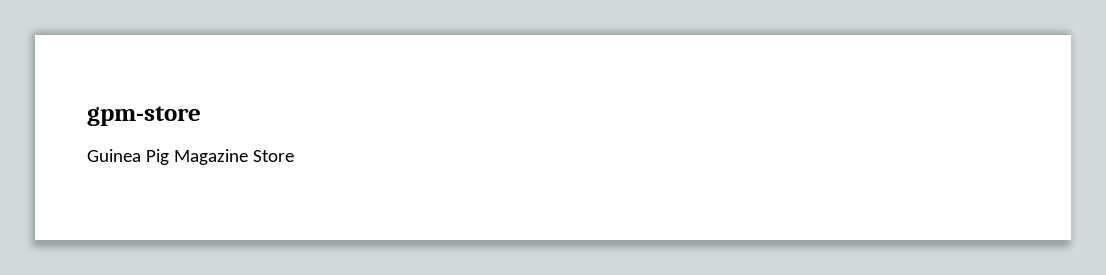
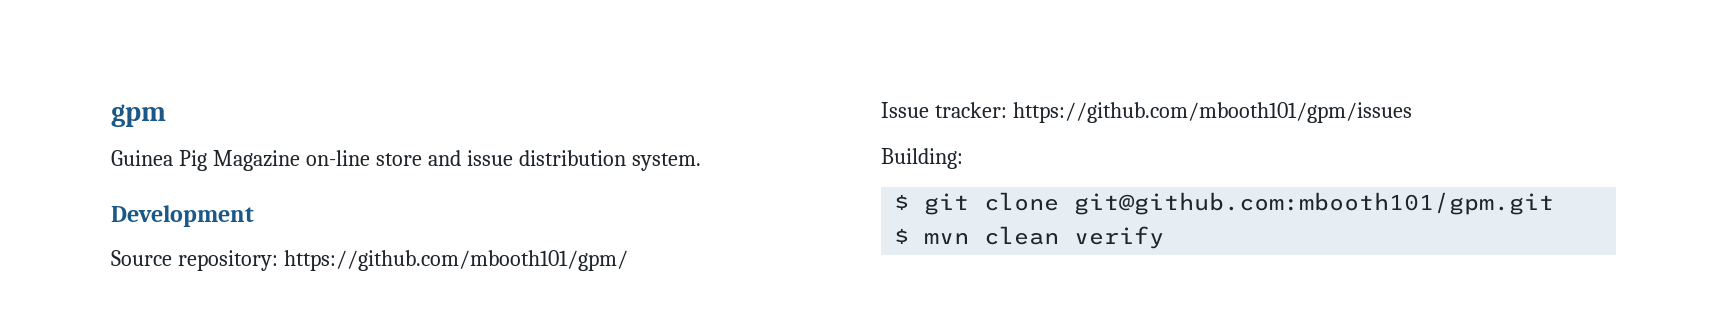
[87,106,201,126] gpm-store -> [111,104,166,127] gpm
[252,150,294,162] Store -> [305,150,701,171] [111,205,254,227] [111,250,628,271] [881,102,1412,123] [881,148,963,169] [894,192,1555,215] [894,226,1165,249] on-line store and issue distribution system. // Development // Source repository: https://github.com/mbooth101/gpm/ // Issue tracker: https://github.com/mbooth101/gpm/issues // Building: // $ git clone git@github.com:mbooth101/gpm.git // $ mvn clean verify

